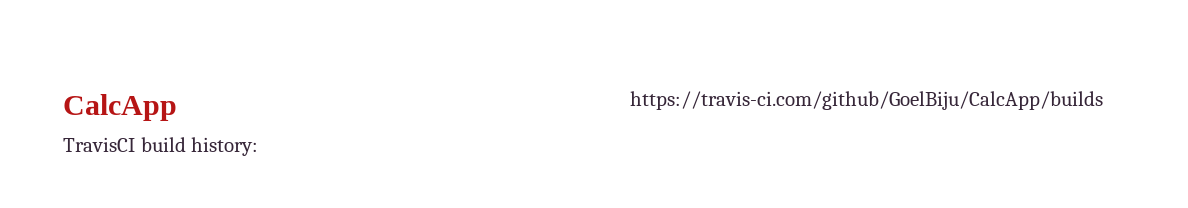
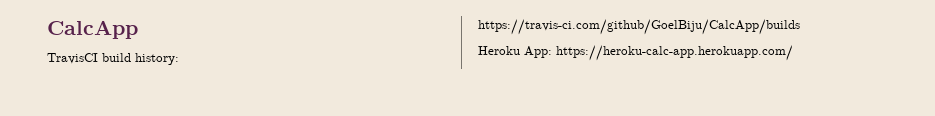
(1103, 100) none -> [478,45,793,61] // Heroku App: https://heroku-calc-app.herokuapp.com/

